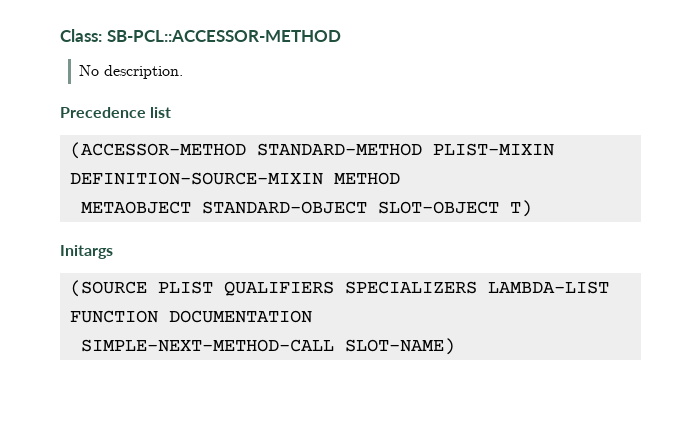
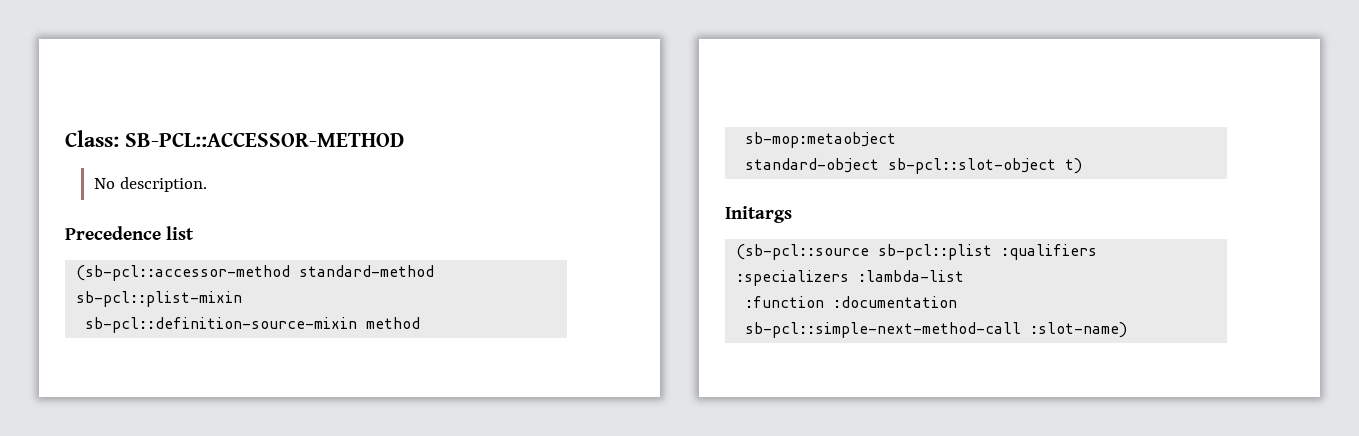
[69,142,554,159] [69,172,400,185] [80,200,532,217] [60,245,113,259] [69,280,609,297] [69,310,312,323] [80,338,455,355] (ACCESSOR-METHOD STANDARD-METHOD PLIST-MIXIN DEFINITION-SOURCE-MIXIN METHOD // METAOBJECT STANDARD-OBJECT SLOT-OBJECT T) // Initargs // (SOURCE PLIST QUALIFIERS SPECIALIZERS LAMBDA-LIST FUNCTION DOCUMENTATION // SIMPLE-NEXT-METHOD-CALL SLOT-NAME) -> [76,265,435,281] [76,291,243,307] [85,317,421,333] [745,132,897,148] [745,158,1083,174] [725,206,792,223] [736,244,1098,260] [736,270,965,286] [745,296,958,308] [745,322,1128,338] (sb-pcl::accessor-method standard-method sb-pcl::plist-mixin // sb-pcl::definition-source-mixin method sb-mop:metaobject // standard-object sb-pcl::slot-object t) // Initargs // (sb-pcl::source sb-pcl::plist :qualifiers :specializers :lambda-list // :function :documentation sb-pcl::simple-next-method-call :slot-name)

